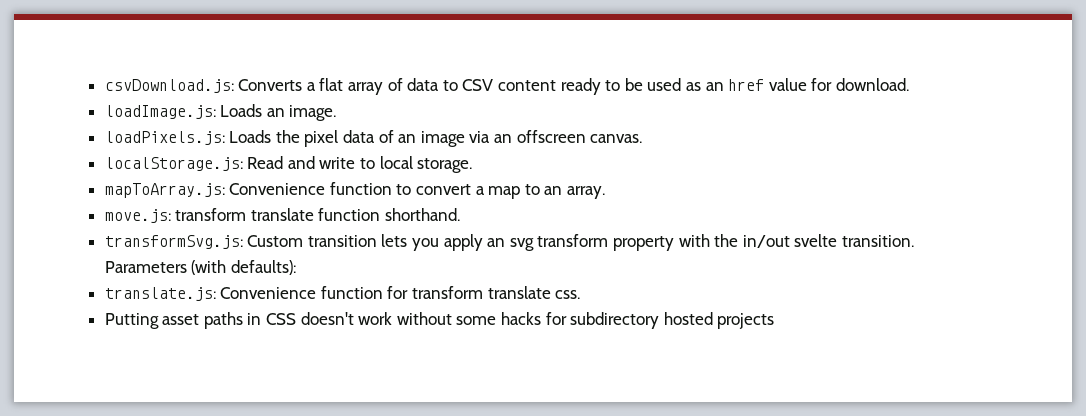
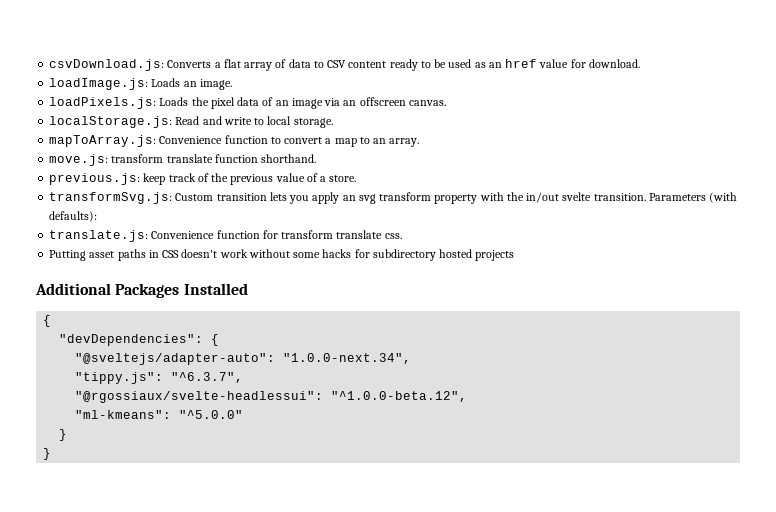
(461, 214) none -> [49,173,357,185] // previous.js: keep track of the previous value of a store.
(775, 321) none -> [35,283,248,298] [43,315,52,327] [59,334,220,346] [75,353,412,365] [75,372,244,384] [75,391,468,403] [75,410,244,419] [59,429,68,441] [43,448,52,460] // Additional Packages Installed // { // "devDependencies": { // "@sveltejs/adapter-auto": "1.0.0-next.34", // "tippy.js": "^6.3.7", // "@rgossiaux/svelte-headlessui": "^1.0.0-beta.12", // "ml-kmeans": "^5.0.0" // } // }

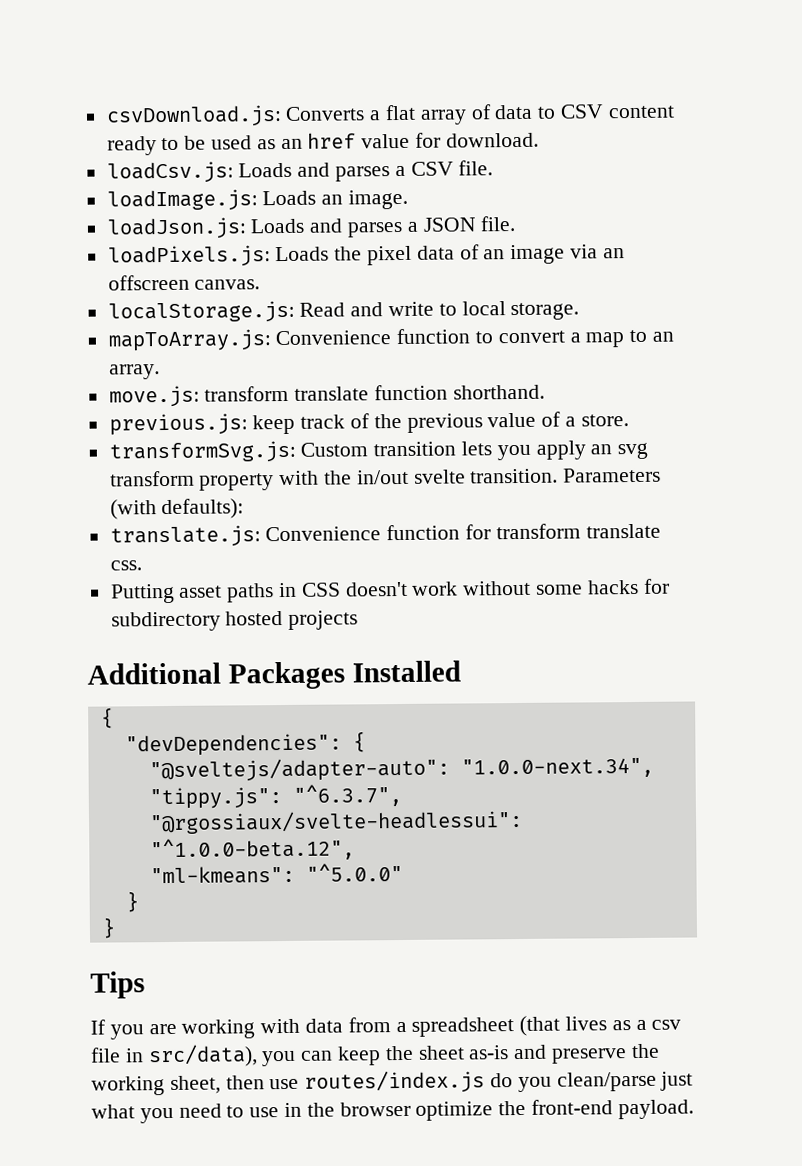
[49,78,232,90] loadImage.js: Loads an image. -> [106,160,494,184] [106,189,409,212] [106,216,516,240] loadCsv.js: Loads and parses a CSV file. // loadImage.js: Loads an image. // loadJson.js: Loads and parses a JSON file.
(52, 454) none -> [90,971,145,999] [90,1015,682,1040] [90,1043,660,1068] [91,1070,694,1096] [91,1099,694,1124] // Tips // If you are working with data from a spreadsheet (that lives as a csv file in src/data), you can keep the sheet as-is and preserve the working sheet, then use routes/index.js do you clean/parse just what you need to use in the browser optimize the front-end payload.

